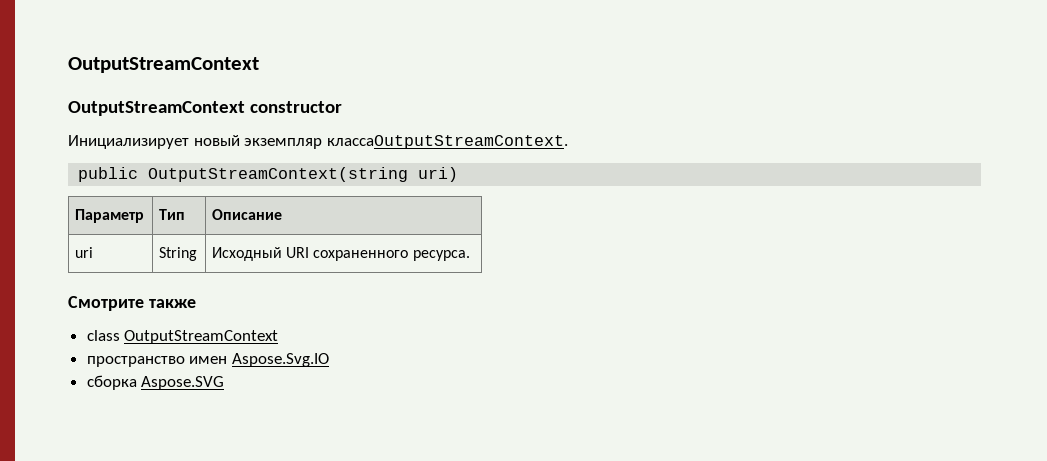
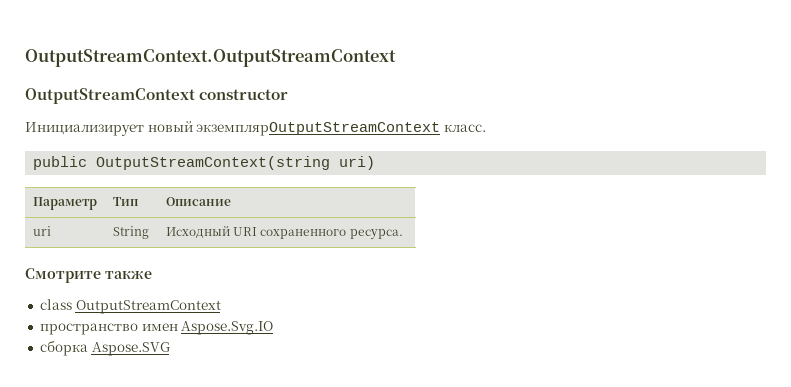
[68,57,259,73] OutputStreamContext -> [25,49,396,67] OutputStreamContext.OutputStreamContext
[244,135,568,149] экземпляр классаOutputStreamContext. -> [196,122,486,136] экземплярOutputStreamContext класс.

